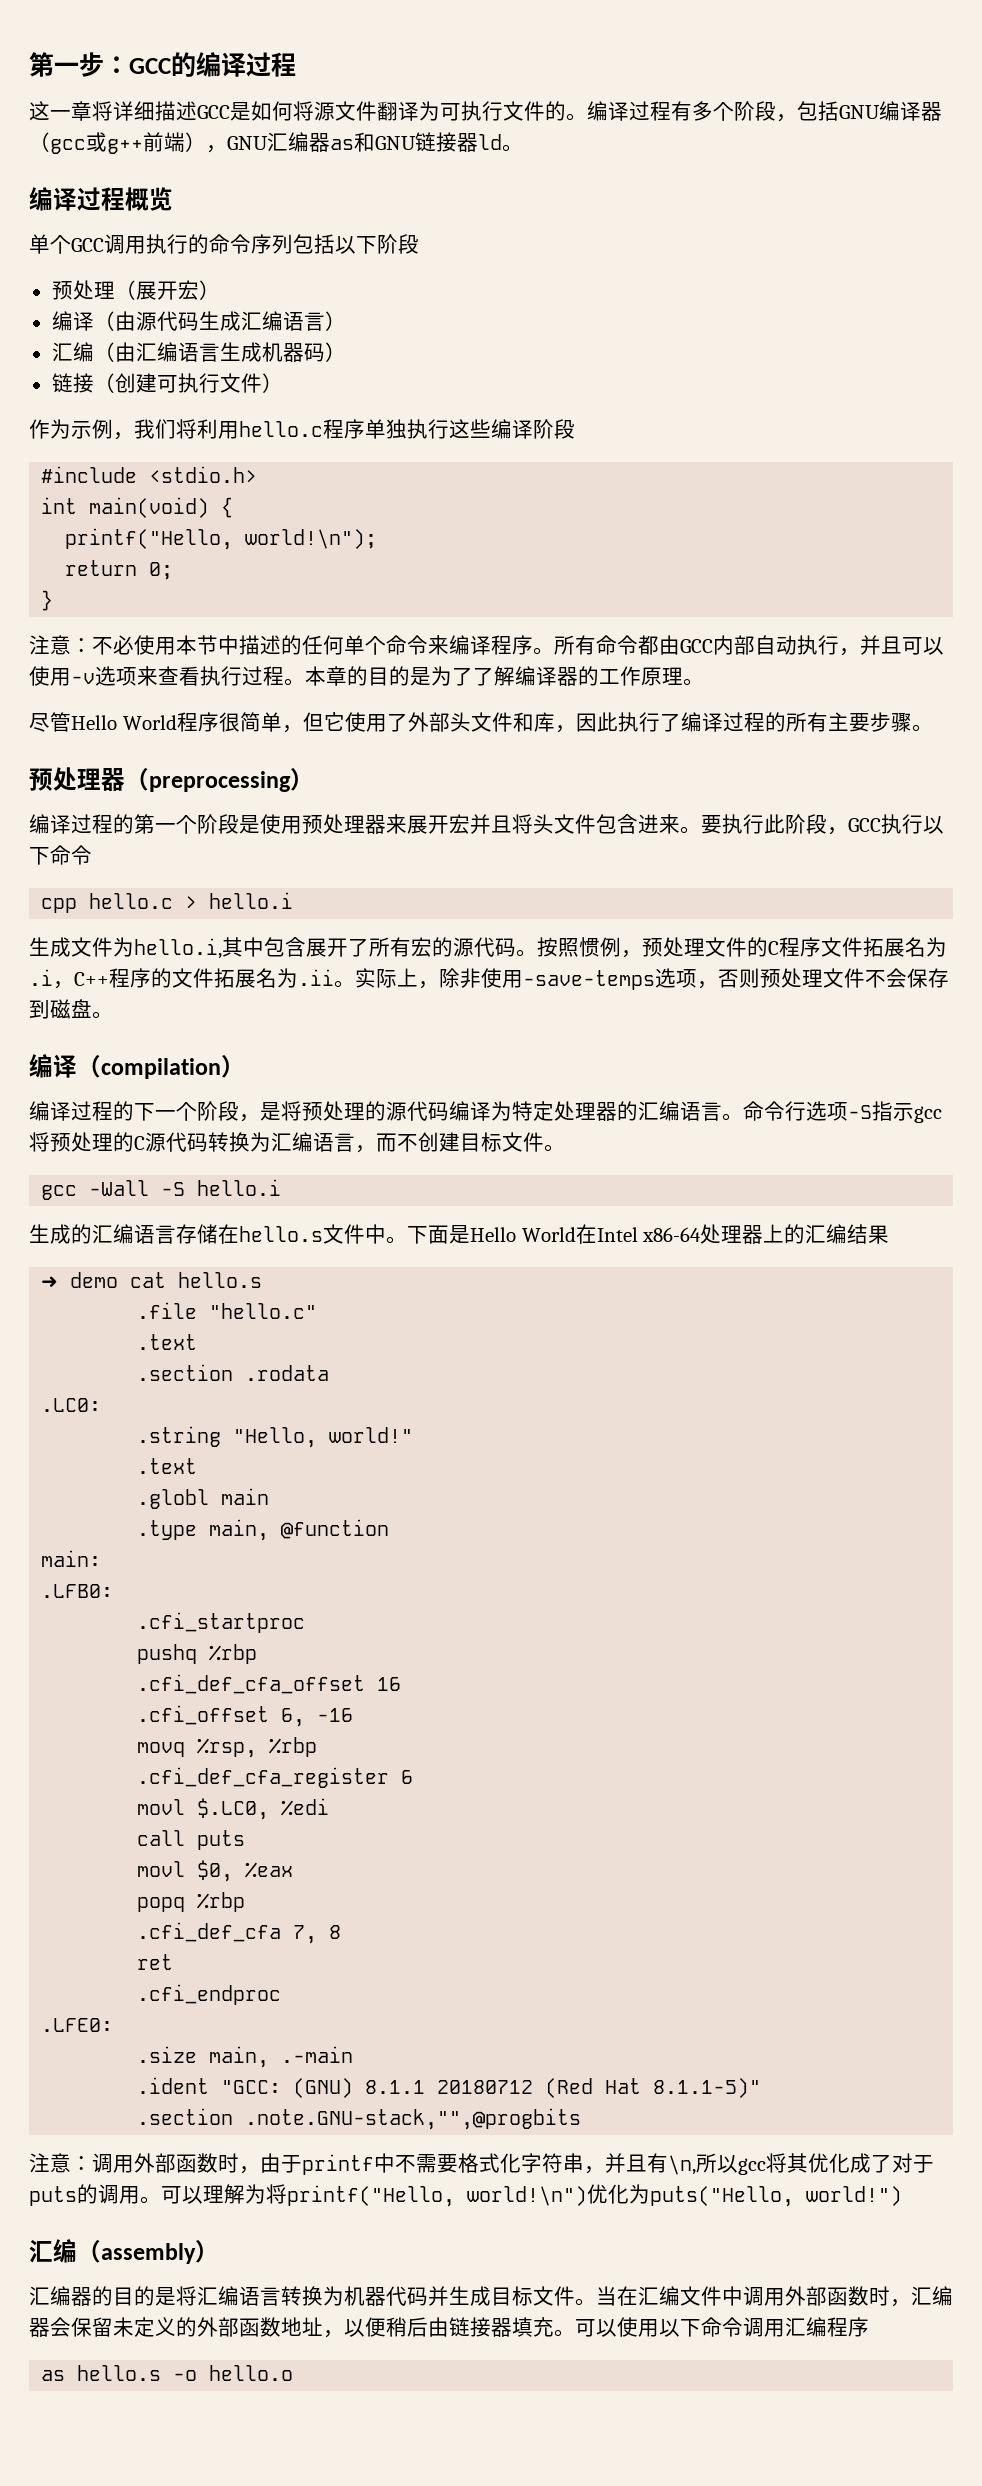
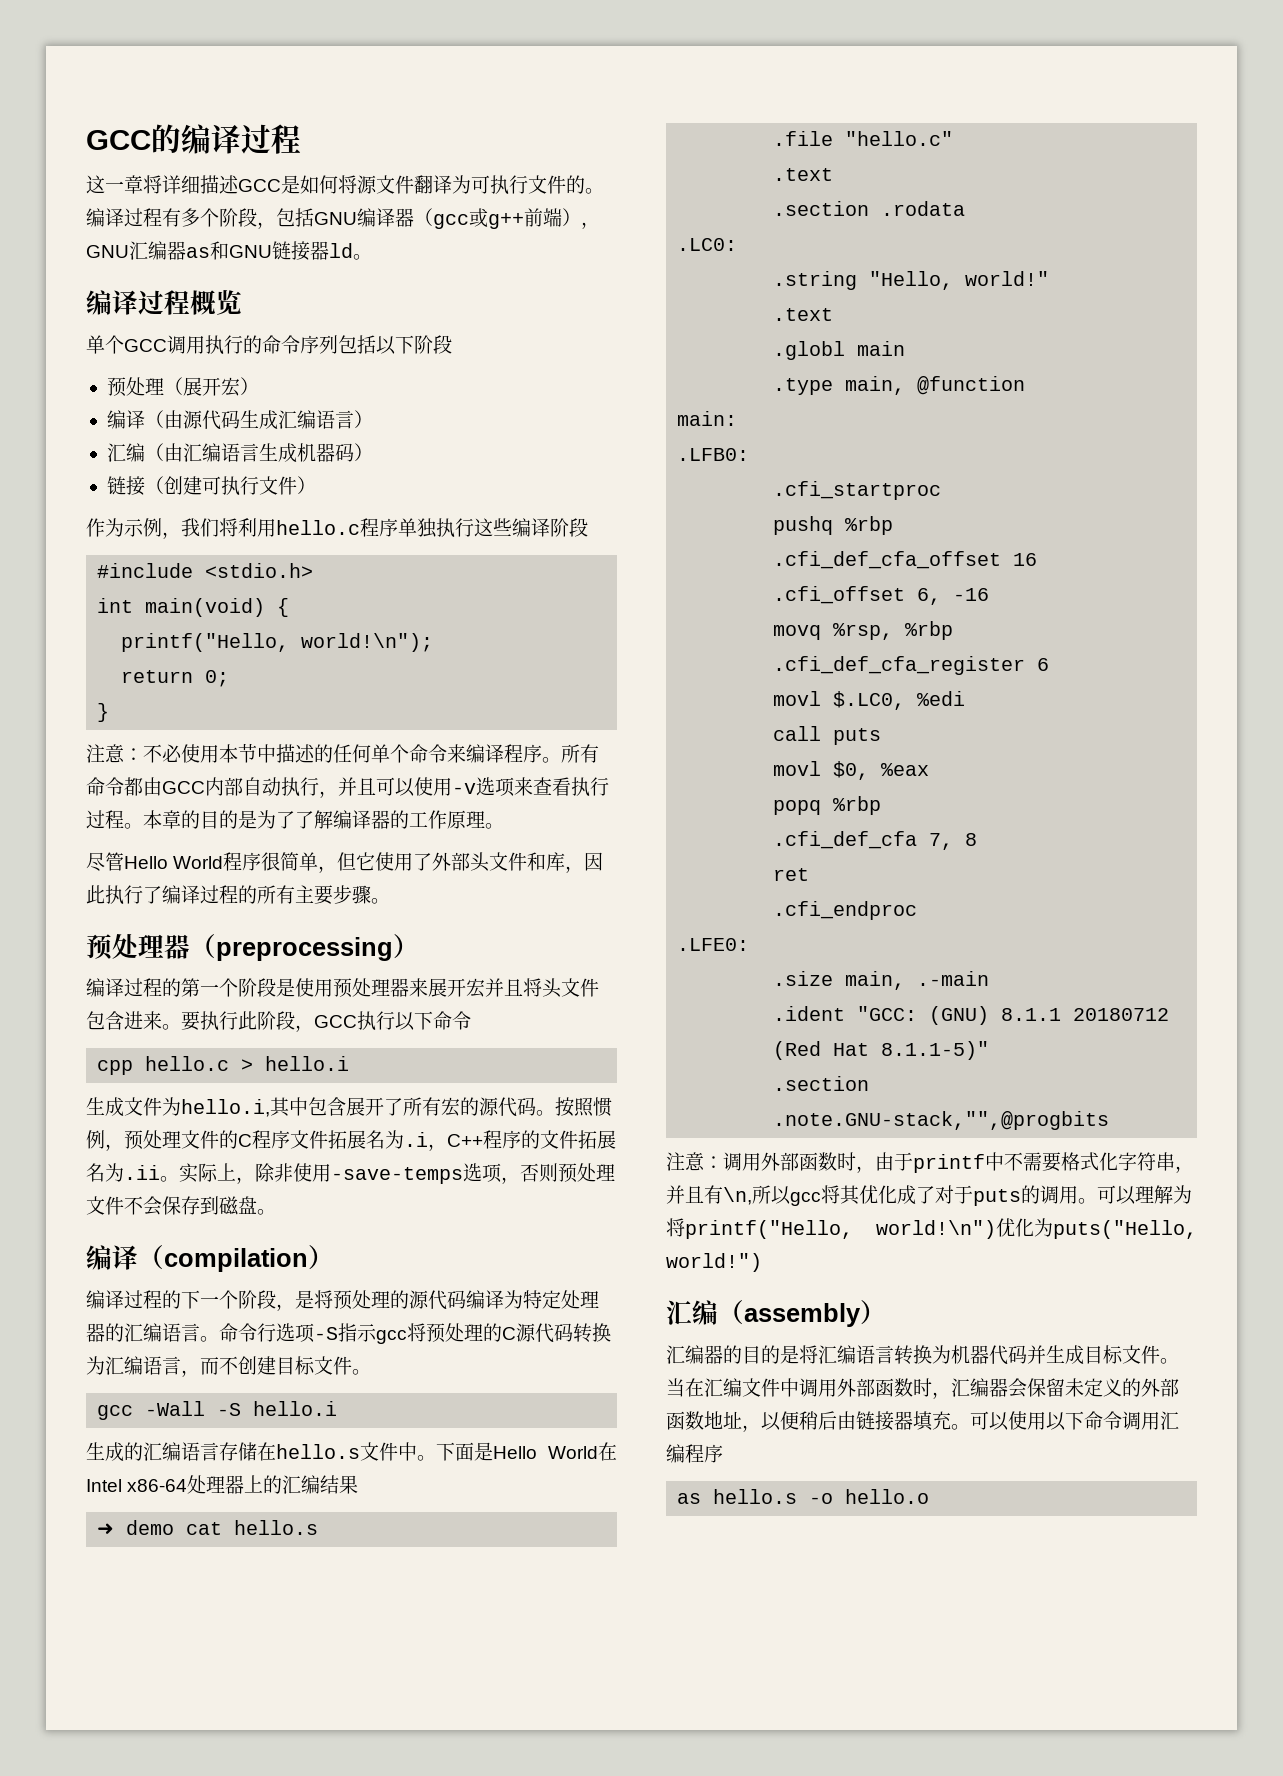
[29,52,129,77] 第一步： -> (86, 140) none

